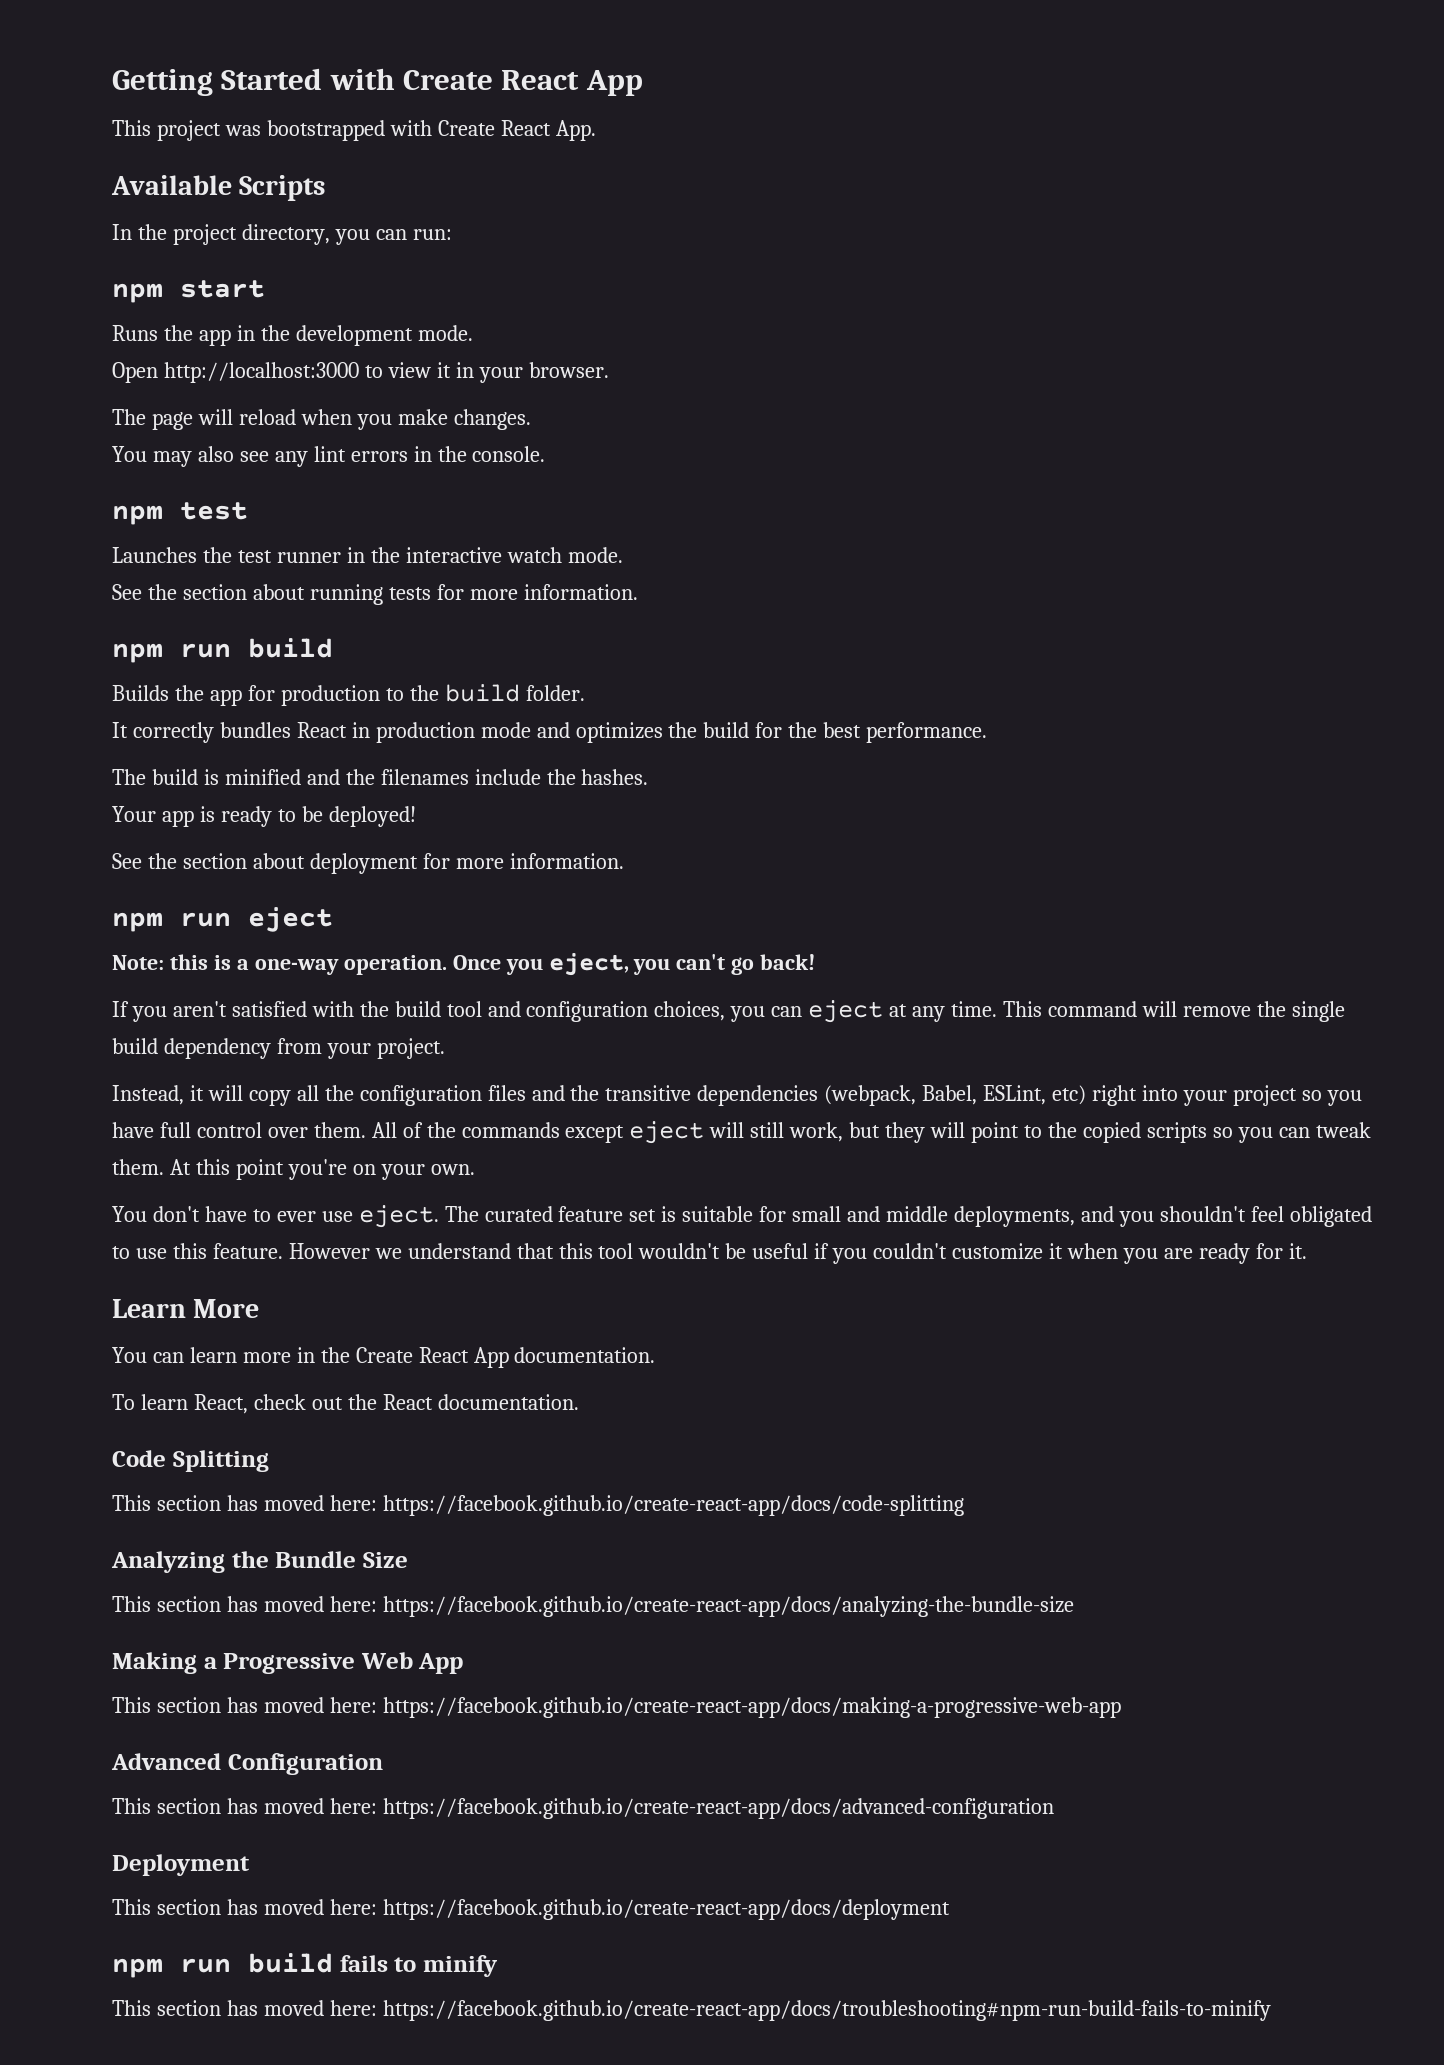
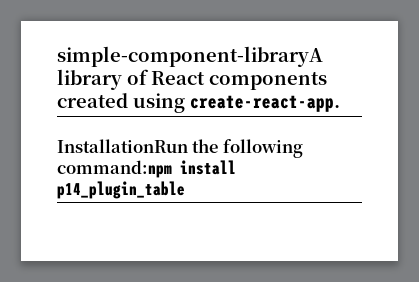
[112,68,643,96] [112,120,596,141] [111,175,326,201] [112,224,452,245] [112,280,265,303] [112,325,473,346] [112,362,609,383] [112,409,531,430] [112,446,546,467] [112,502,248,525] [112,547,623,563] [112,584,638,605] [112,638,333,663] [112,684,585,706] [112,722,988,743] [112,769,649,785] [112,806,416,827] [112,853,624,874] [112,907,333,932] [112,953,816,976] [112,1000,1345,1023] [112,1038,445,1059] [112,1085,1362,1106] [112,1121,1371,1144] [112,1159,475,1180] [112,1205,1372,1228] [112,1243,1307,1264] [112,1299,260,1318] [112,1347,656,1368] [112,1394,579,1414] [112,1450,269,1472] [112,1495,964,1516] [111,1551,408,1573] [112,1596,1074,1617] [112,1652,464,1674] [112,1697,1121,1718] [111,1753,383,1775] [112,1798,1054,1819] [112,1854,250,1876] [112,1899,950,1920] [112,1953,498,1978] [112,2000,1271,2021] Getting Started with Create React App // This project was bootstrapped with Create React App. // Available Scripts // In the project directory, you can run: // npm start // Runs the app in the development mode. // Open http://localhost:3000 to view it in your browser. // The page will reload when you make changes. // You may also see any lint errors in the console. // npm test // Launches the test runner in the interactive watch mode. // See the section about running tests for more information. // npm run build // Builds the app for production to the build folder. // It correctly bundles React in production mode and optimizes the build for the best performance. // The build is minified and the filenames include the hashes. // Your app is ready to be deployed! // See the section about deployment for more information. // npm run eject // Note: this is a one-way operation. Once you eject, you can't go back! // If you aren't satisfied with the build tool and configuration choices, you can eject at any time. This command will remove the single build dependency from your project. // Instead, it will copy all the configuration files and the transitive dependencies (webpack, Babel, ESLint, etc) right into your project so you have full control over them. All of the commands except eject will still work, but they will point to the copied scripts so you can tweak them. At this point you're on your own. // You don't have to ever use eject. The curated feature set is suitable for small and middle deployments, and you shouldn't feel obligated to use this feature. However we understand that this tool wouldn't be useful if you couldn't customize it when you are ready for it. // Learn More // You can learn more in the Create React App documentation. // To learn React, check out the React documentation. // Code Splitting // This section has moved here: https://facebook.github.io/create-react-app/docs/code-splitting // Analyzing the Bundle Size // This section has moved here: https://facebook.github.io/create-react-app/docs/analyzing-the-bundle-size // Making a Progressive Web App // This section has moved here: https://facebook.github.io/create-react-app/docs/making-a-progressive-web-app // Advanced Configuration // This section has moved here: https://facebook.github.io/create-react-app/docs/advanced-configuration // Deployment // This section has moved here: https://facebook.github.io/create-react-app/docs/deployment // npm run build fails to minify // This section has moved here: https://facebook.github.io/create-react-app/docs/troubleshooting#npm-run-build-fails-to-minify -> [57,46,323,67] [57,69,327,90] [57,93,340,113] [57,139,303,158] [57,160,236,178] [57,181,185,199] simple-component-libraryA library of React components created using create-react-app. // InstallationRun the following command:npm install p14_plugin_table

